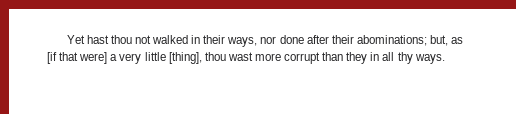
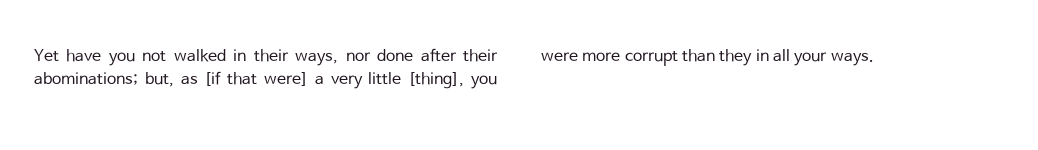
[86,35,132,44] hast thou -> [66,49,135,66] have you
[204,52,253,61] thou wast -> [471,75,498,89] [541,52,578,61] you were
[397,52,413,64] thy -> [794,52,828,66] your

